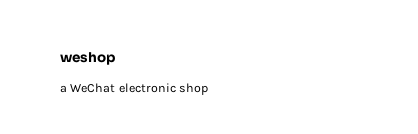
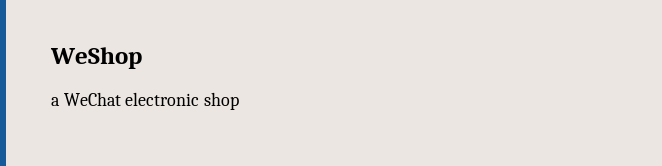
[60,52,115,65] weshop -> [50,47,142,69] WeShop

